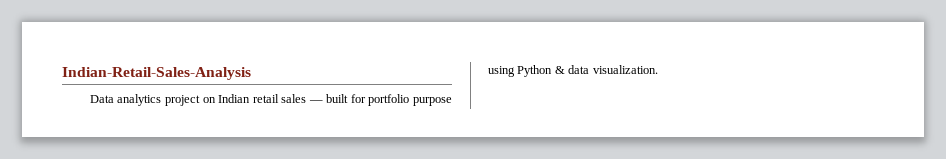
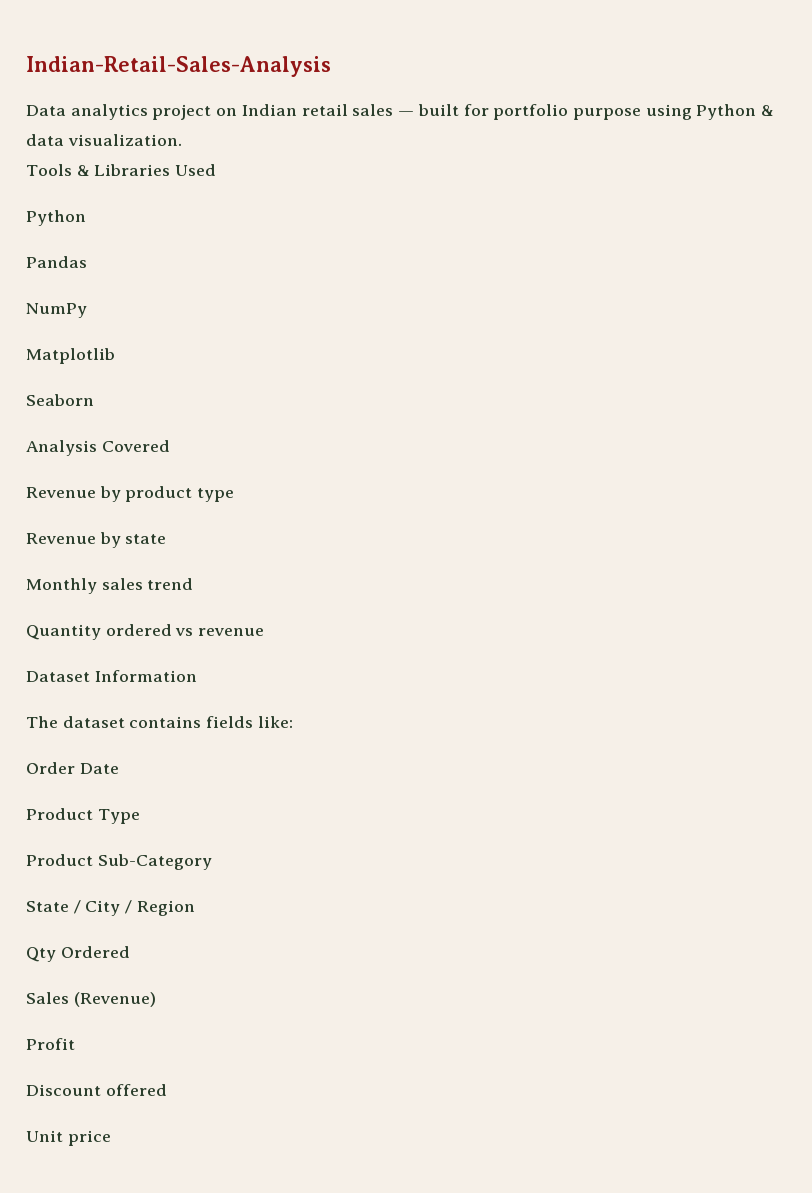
(658, 69) none -> [26,164,217,176] [26,210,86,226] [26,256,87,268] [26,303,87,318] [26,348,115,364] [26,394,94,406] [26,440,170,456] [26,486,235,502] [26,532,167,548] [26,578,194,594] [26,624,265,640] [26,670,197,682] [26,716,293,728] [26,762,119,774] [26,808,140,824] [26,854,212,870] [26,900,195,916] [26,946,130,962] [26,992,156,1007] [26,1038,75,1050] [26,1084,167,1096] [26,1130,111,1146] // Tools & Libraries Used // Python // Pandas // NumPy // Matplotlib // Seaborn // Analysis Covered // Revenue by product type // Revenue by state // Monthly sales trend // Quantity ordered vs revenue // Dataset Information // The dataset contains fields like: // Order Date // Product Type // Product Sub-Category // State / City / Region // Qty Ordered // Sales (Revenue) // Profit // Discount offered // Unit price

